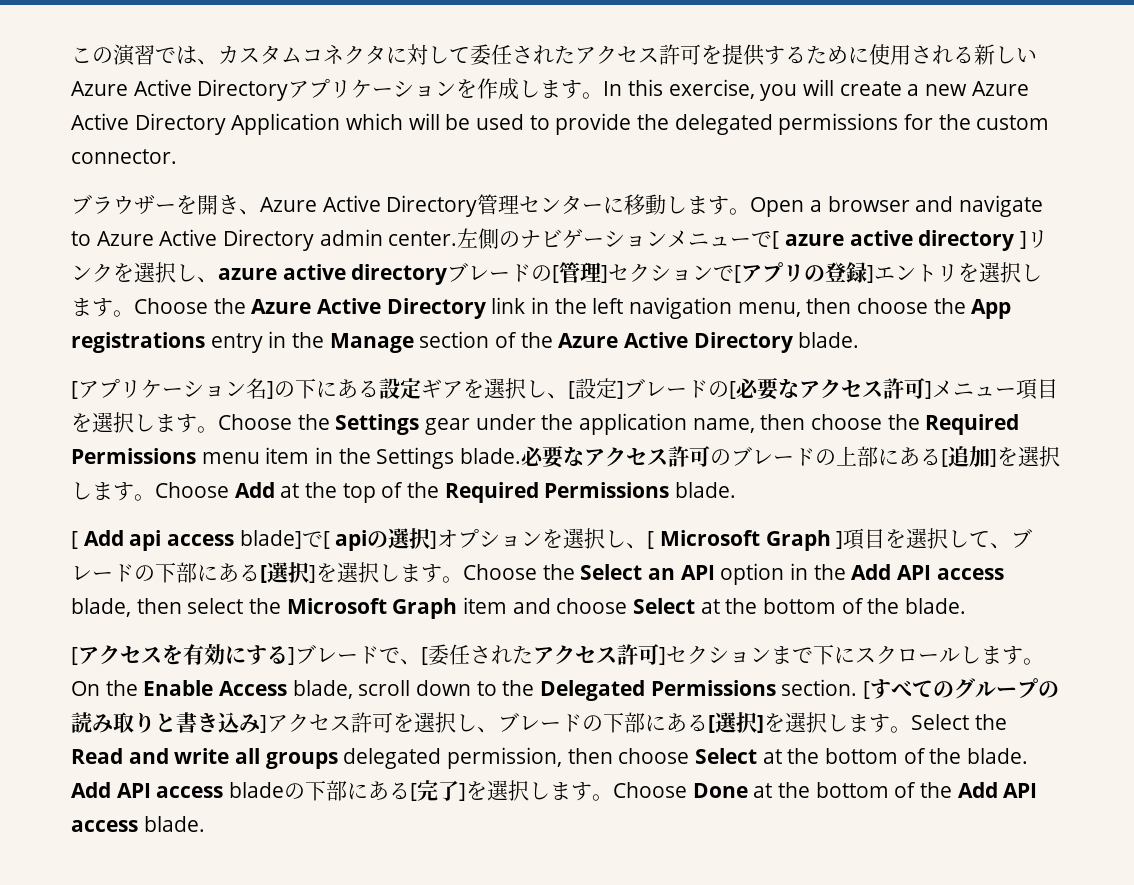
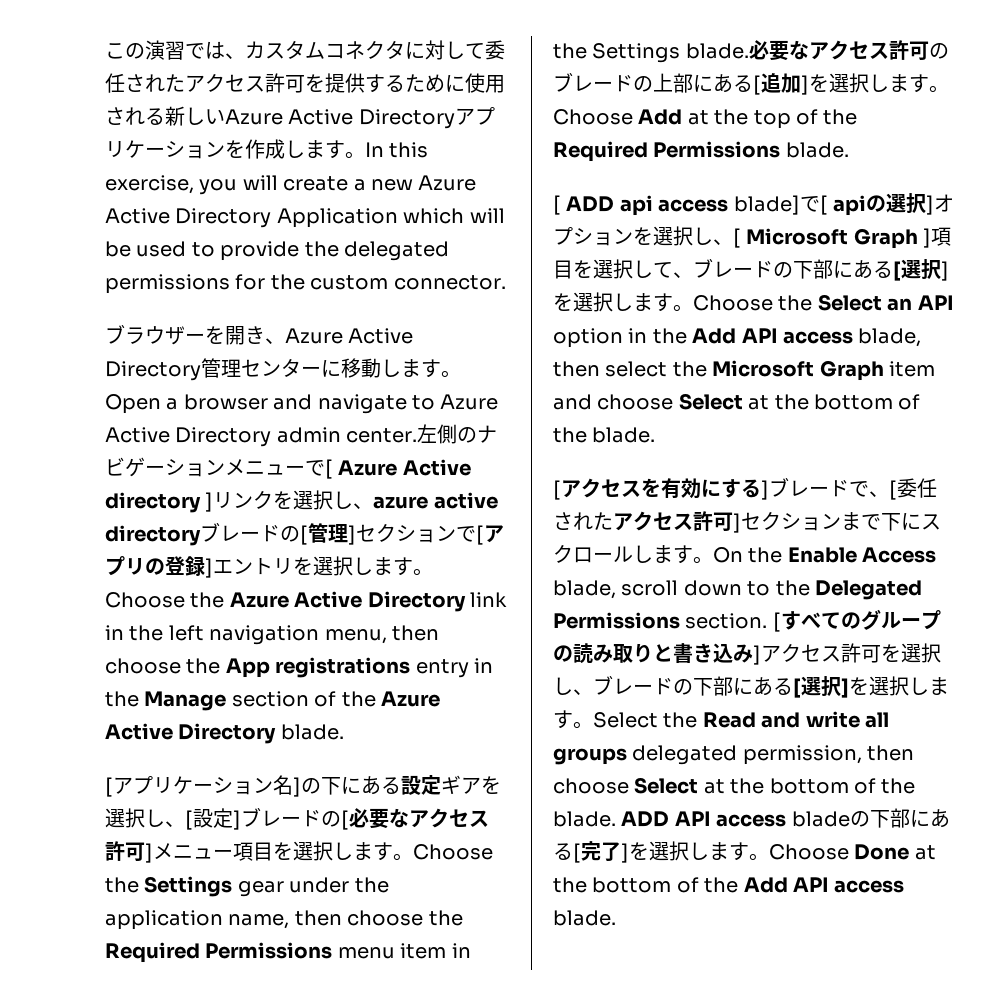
[785,230,913,246] azure active -> [338,459,471,476] Azure Active
[83,530,124,546] Add -> [566,196,615,212] ADD
[71,782,111,798] Add -> [621,811,670,827] ADD

